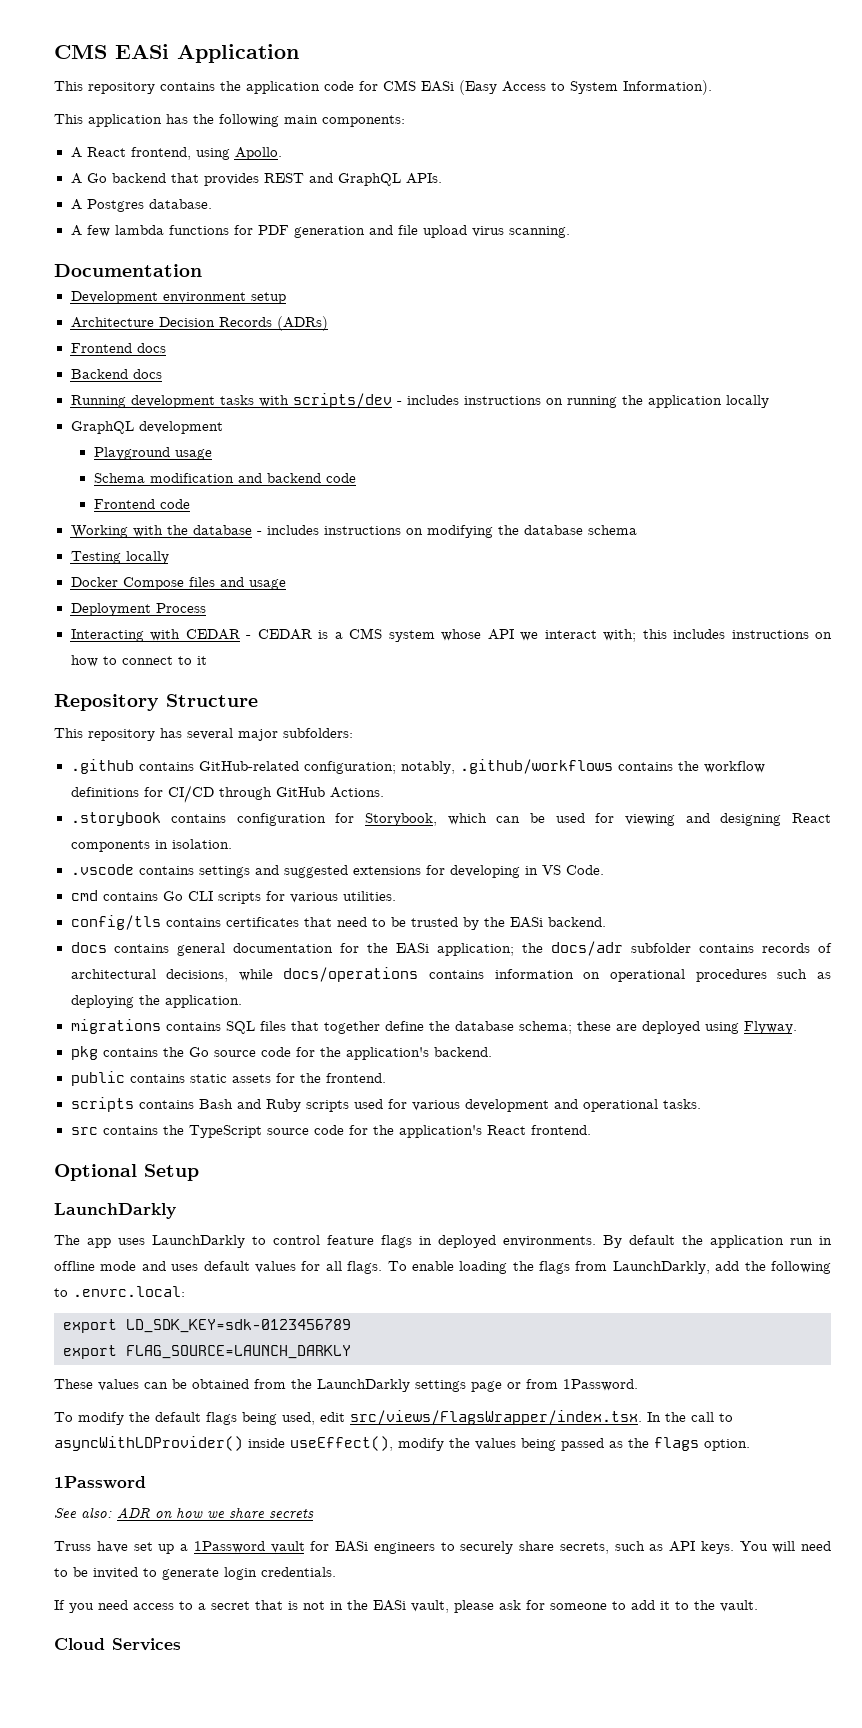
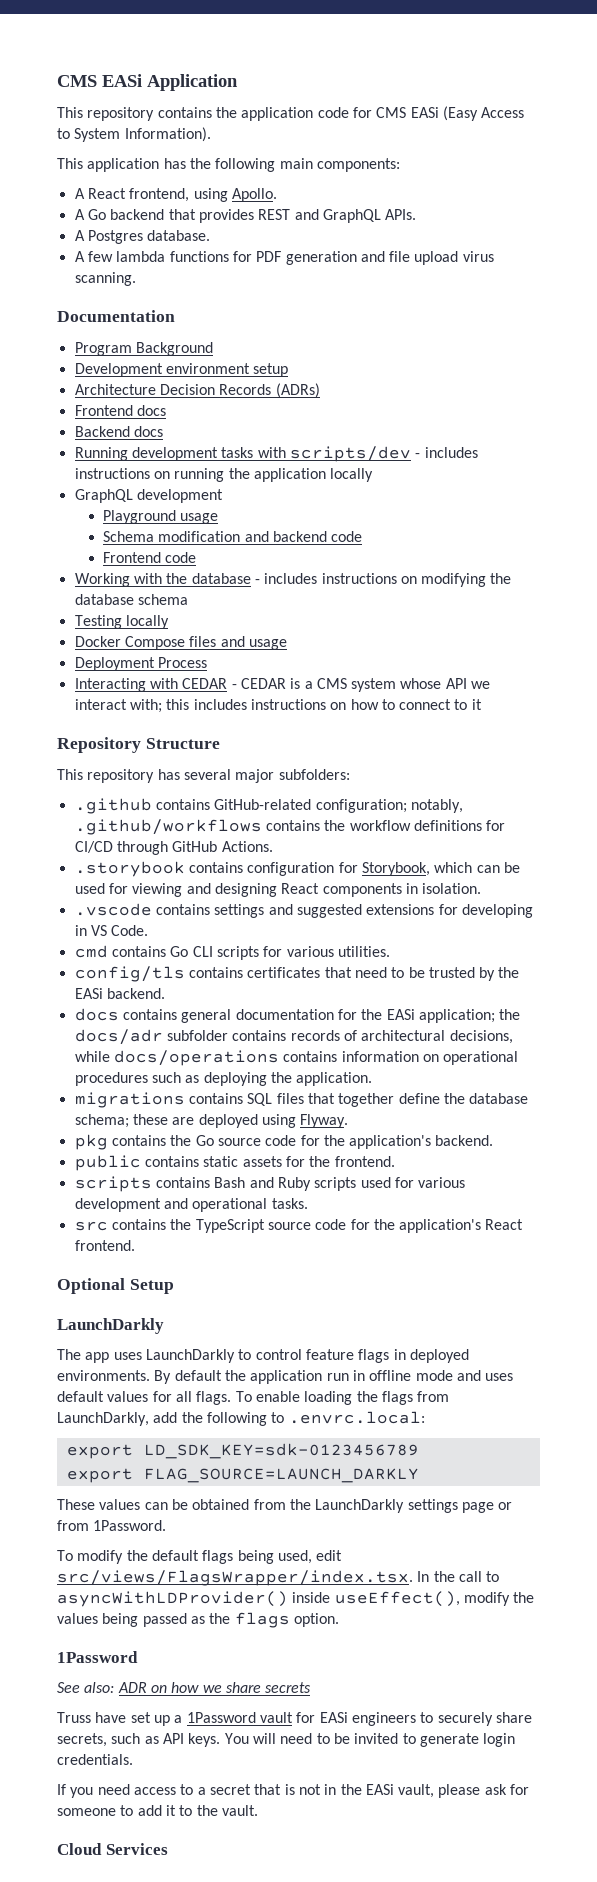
(202, 270) none -> [74,342,213,356] // Program Background

